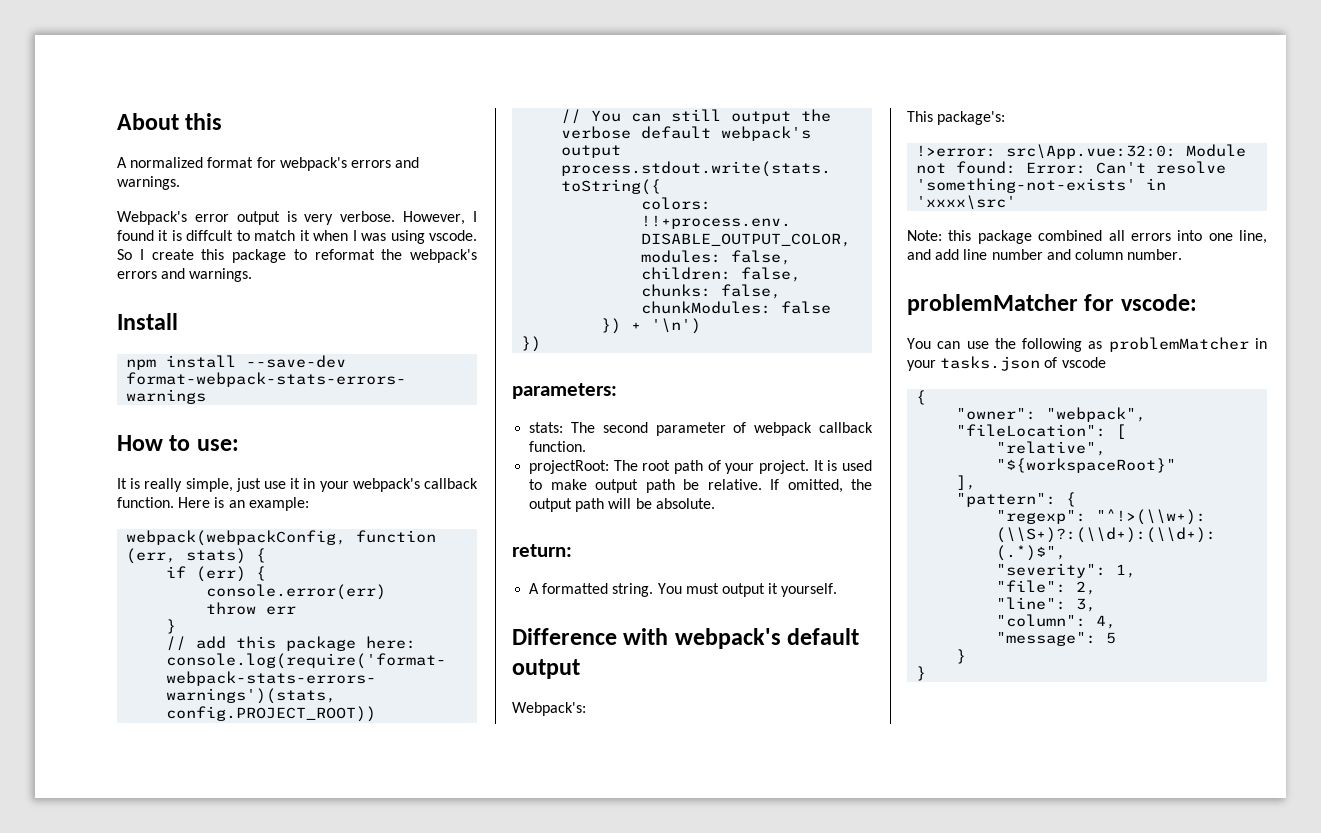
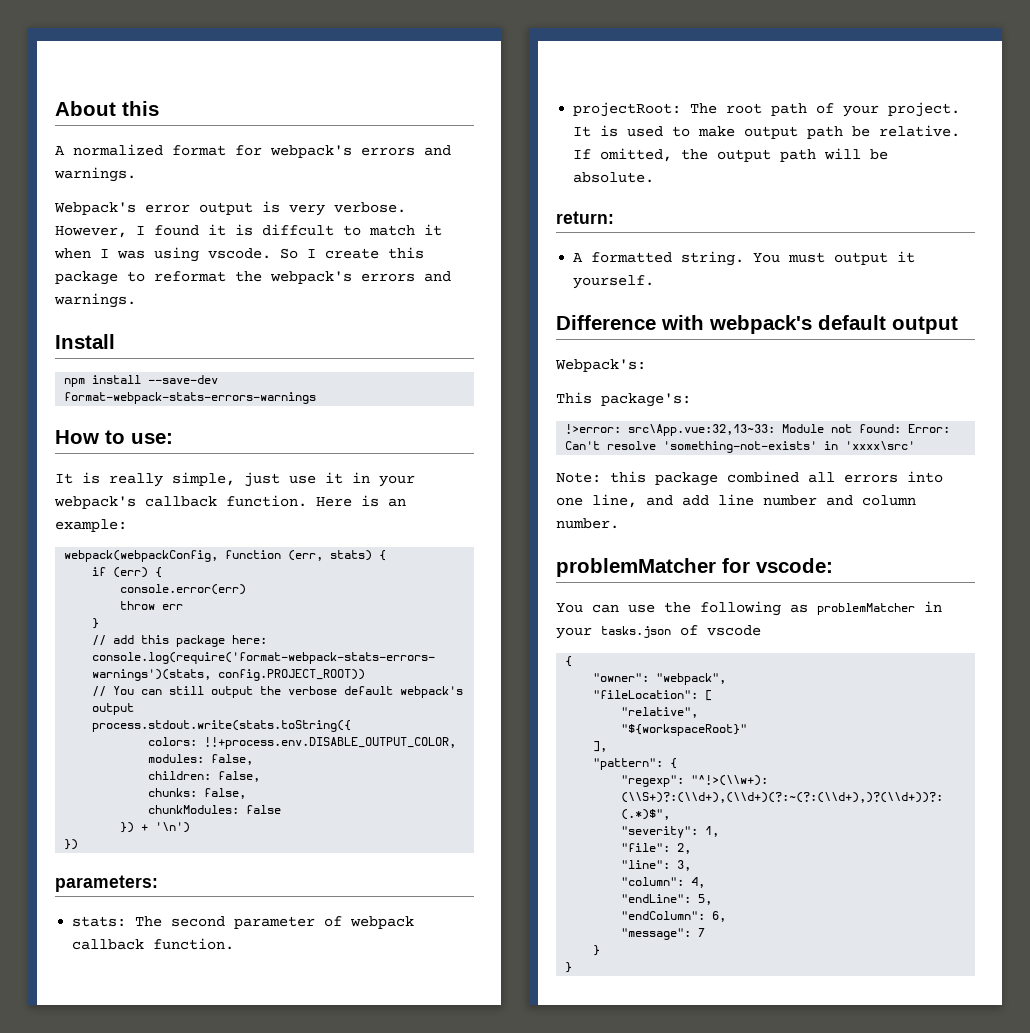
[1006,144,1177,159] src\App.vue:32:0: -> [628,424,776,436] src\App.vue:32,13~33:
[996,527,1217,543] (\\S+)?:(\\d+):(\\d+): -> [621,792,944,803] (\\S+)?:(\\d+),(\\d+)(?:~(?:(\\d+),)?(\\d+))?:
(1117, 622) none -> [621,894,713,905] [621,911,727,922] // "endLine": 5, // "endColumn": 6,
[1106,632,1117,644] 5 -> [698,928,706,937] 7

